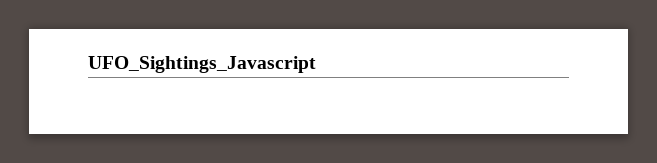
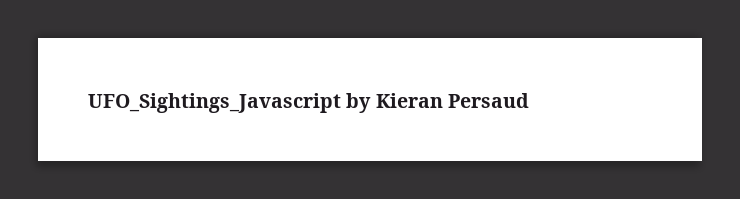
(316, 64) none -> [346,93,529,113] by Kieran Persaud

